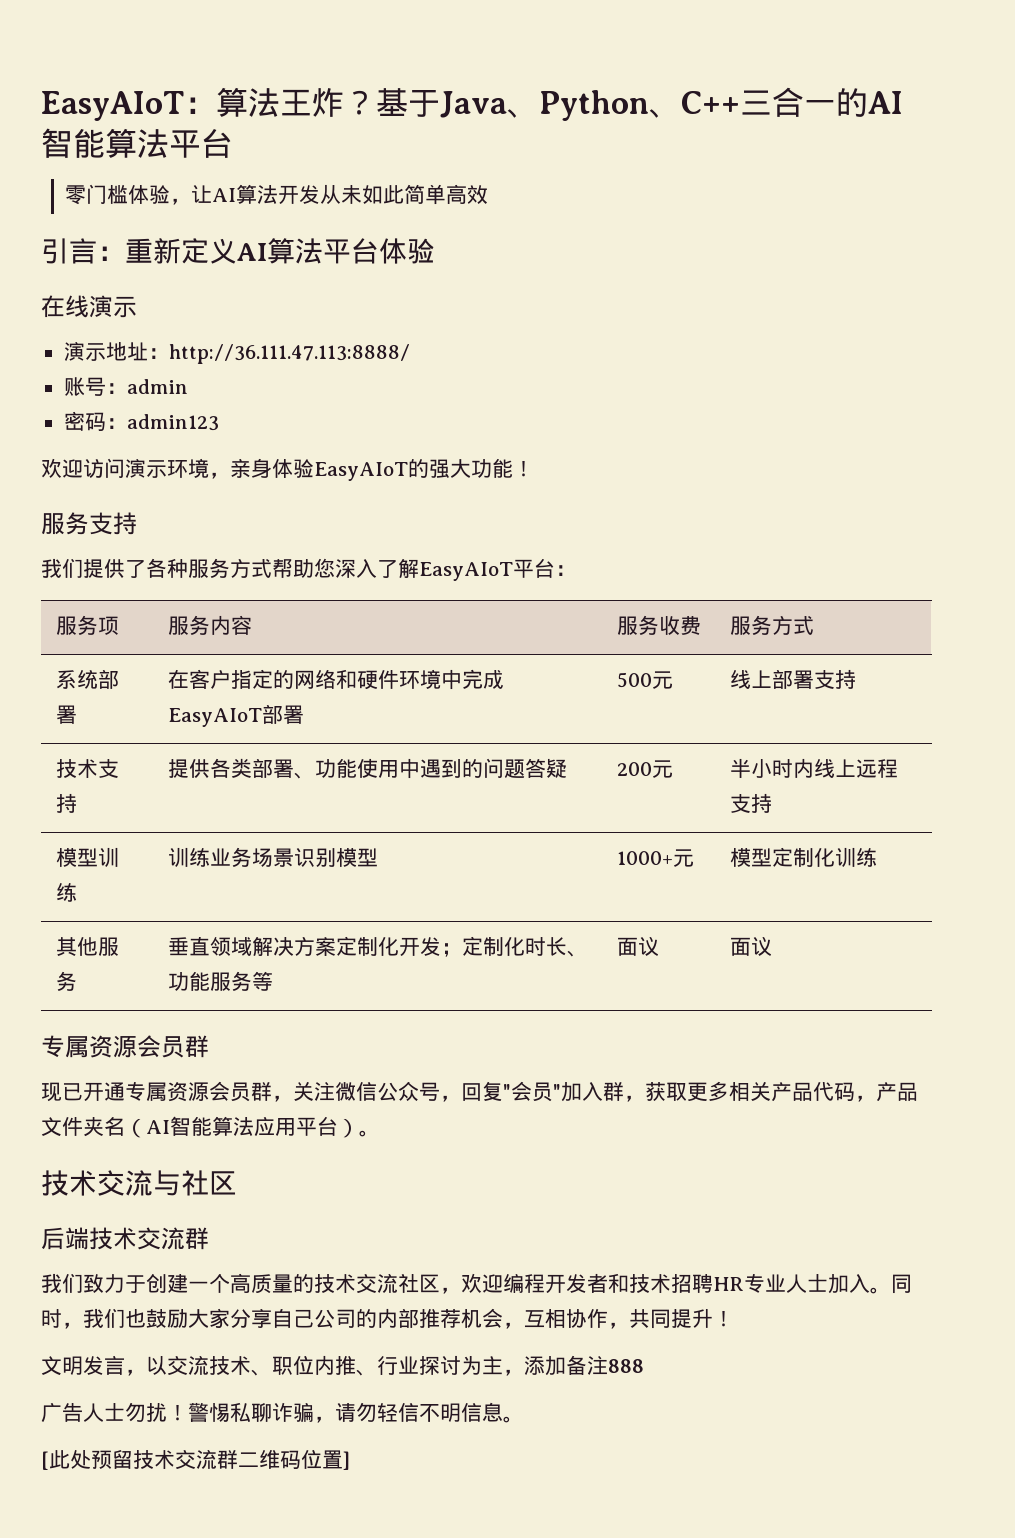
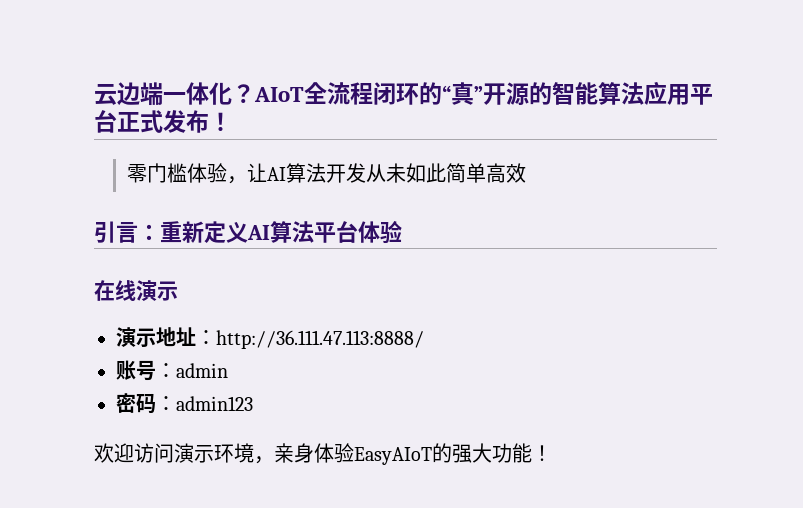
[41,87,903,121] [41,128,233,158] EasyAIoT：算法王炸？基于Java、Python、C++三合一的AI智能算法平台 -> [94,81,713,106] [94,110,232,133] 云边端一体化？AIoT全流程闭环的“真”开源的智能算法应用平台正式发布！
[41,512,137,535] [41,558,576,581] [55,615,119,635] [167,615,252,635] [616,615,701,635] [729,615,814,635] [55,669,119,689] [55,705,77,724] [167,669,504,690] [167,704,304,727] [616,671,673,689] [729,669,856,689] [55,759,119,778] [55,793,77,813] [167,758,567,779] [616,760,673,778] [729,758,898,778] [729,793,772,813] [55,847,119,867] [55,883,77,902] [167,847,378,867] [616,849,694,867] [729,847,877,867] [55,937,119,956] [55,971,77,991] [167,936,588,957] [167,971,273,991] [616,937,659,956] [729,937,772,956] [41,1035,209,1058] [41,1081,918,1102] [41,1116,380,1138] [41,1170,237,1196] [41,1227,209,1250] [41,1273,912,1294] [41,1308,734,1329] [41,1355,644,1376] [41,1402,524,1423] [41,1449,350,1470] // 服务支持 // 我们提供了各种服务方式帮助您深入了解EasyAIoT平台： // 服务项 | 服务内容 | 服务收费 | 服务方式 // 系统部署 | 在客户指定的网络和硬件环境中完成EasyAIoT部署 | 500元 | 线上部署支持 // 技术支持 | 提供各类部署、功能使用中遇到的问题答疑 | 200元 | 半小时内线上远程支持 // 模型训练 | 训练业务场景识别模型 | 1000+元 | 模型定制化训练 // 其他服务 | 垂直领域解决方案定制化开发；定制化时长、功能服务等 | 面议 | 面议 // 专属资源会员群 // 现已开通专属资源会员群，关注微信公众号，回复"会员"加入群，获取更多相关产品代码，产品文件夹名（AI智能算法应用平台）。 // 技术交流与社区 // 后端技术交流群 // 我们致力于创建一个高质量的技术交流社区，欢迎编程开发者和技术招聘HR专业人士加入。同时，我们也鼓励大家分享自己公司的内部推荐机会，互相协作，共同提升！ // 文明发言，以交流技术、职位内推、行业探讨为主，添加备注888 // 广告人士勿扰！警惕私聊诈骗，请勿轻信不明信息。 // [此处预留技术交流群二维码位置] -> (552, 453) none

